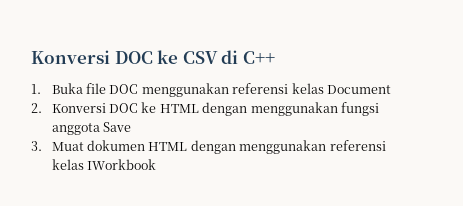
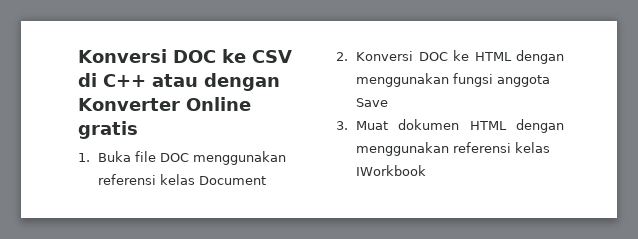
(275, 57) none -> [152,73,280,91] [78,97,251,111] [78,121,138,139] atau dengan Konverter Online gratis

